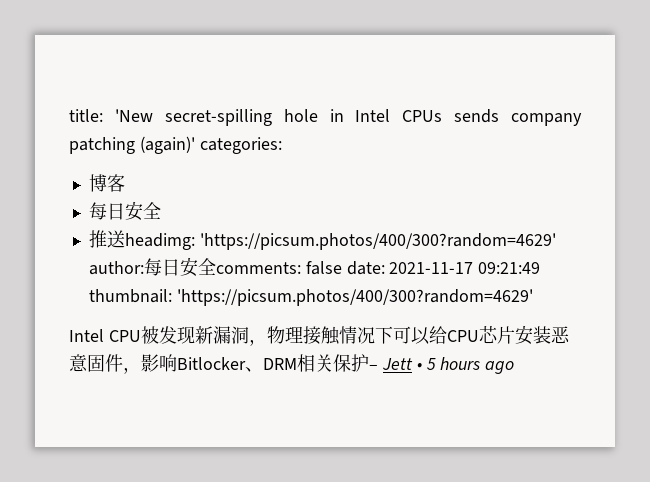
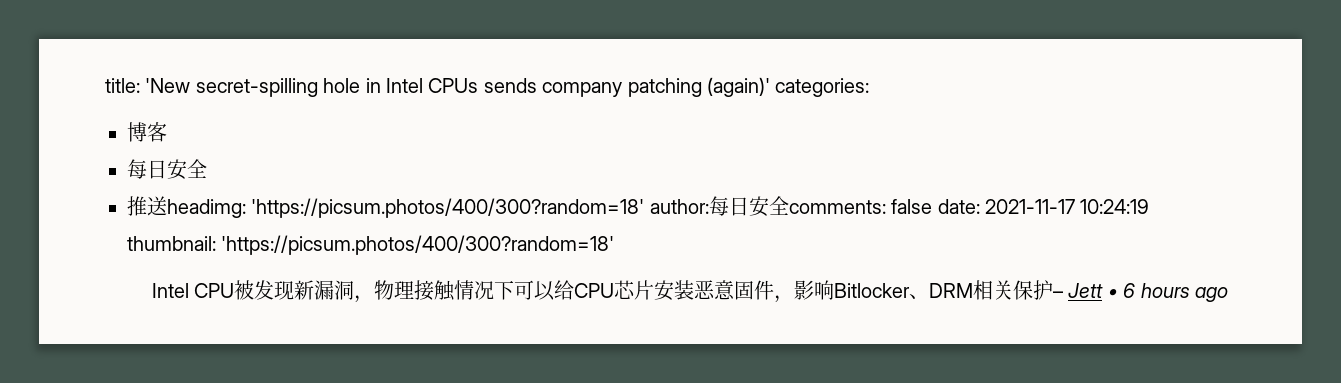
[199,233,556,250] 'https://picsum.photos/400/300?random=4629' -> [251,198,645,218] 'https://picsum.photos/400/300?random=18'
[478,262,541,274] [88,289,533,306] 09:21:49 thumbnail: 'https://picsum.photos/400/300?random=4629' -> [1080,199,1150,214] [127,235,615,255] 10:24:19 thumbnail: 'https://picsum.photos/400/300?random=18'
[426,358,436,370] 5 -> [1123,283,1136,298] 6

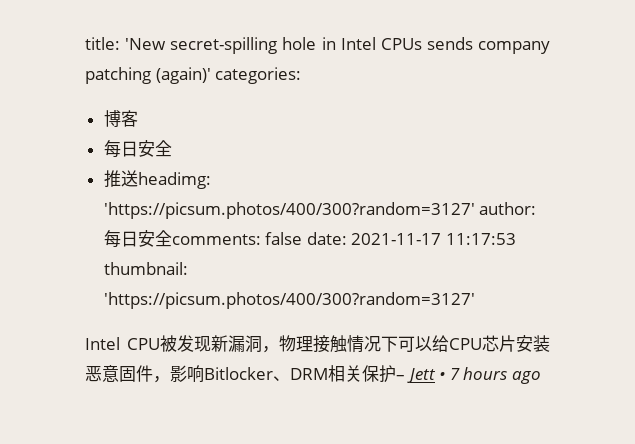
[251,198,645,218] 'https://picsum.photos/400/300?random=18' -> [103,202,475,219] 'https://picsum.photos/400/300?random=3127'
[1080,199,1150,214] [127,235,615,255] 10:24:19 thumbnail: 'https://picsum.photos/400/300?random=18' -> [446,233,517,245] [103,262,188,275] [103,292,475,309] 11:17:53 thumbnail: 'https://picsum.photos/400/300?random=3127'
[1123,283,1136,298] 6 -> [449,368,460,380] 7

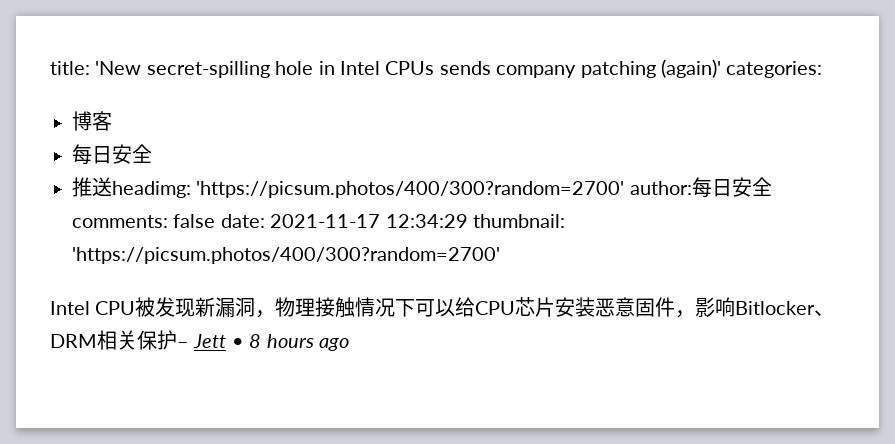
[103,202,475,219] 'https://picsum.photos/400/300?random=3127' -> [196,181,625,198] 'https://picsum.photos/400/300?random=2700'
[446,233,517,245] [103,262,188,275] [103,292,475,309] 11:17:53 thumbnail: 'https://picsum.photos/400/300?random=3127' -> [385,214,565,228] [72,247,500,264] 12:34:29 thumbnail: 'https://picsum.photos/400/300?random=2700'
[449,368,460,380] 7 -> [249,334,262,348] 8

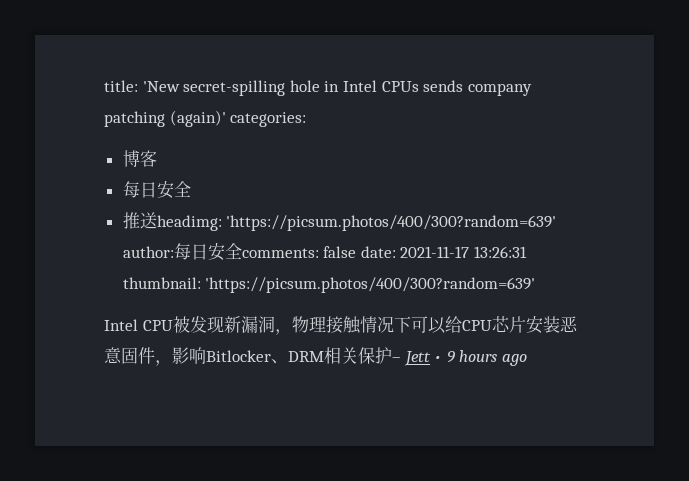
[196,181,625,198] 'https://picsum.photos/400/300?random=2700' -> [226,215,557,231] 'https://picsum.photos/400/300?random=639'
[385,214,565,228] [72,247,500,264] 12:34:29 thumbnail: 'https://picsum.photos/400/300?random=2700' -> [474,246,528,258] [122,277,536,293] 13:26:31 thumbnail: 'https://picsum.photos/400/300?random=639'
[249,334,262,348] 8 -> [446,351,455,363] 9

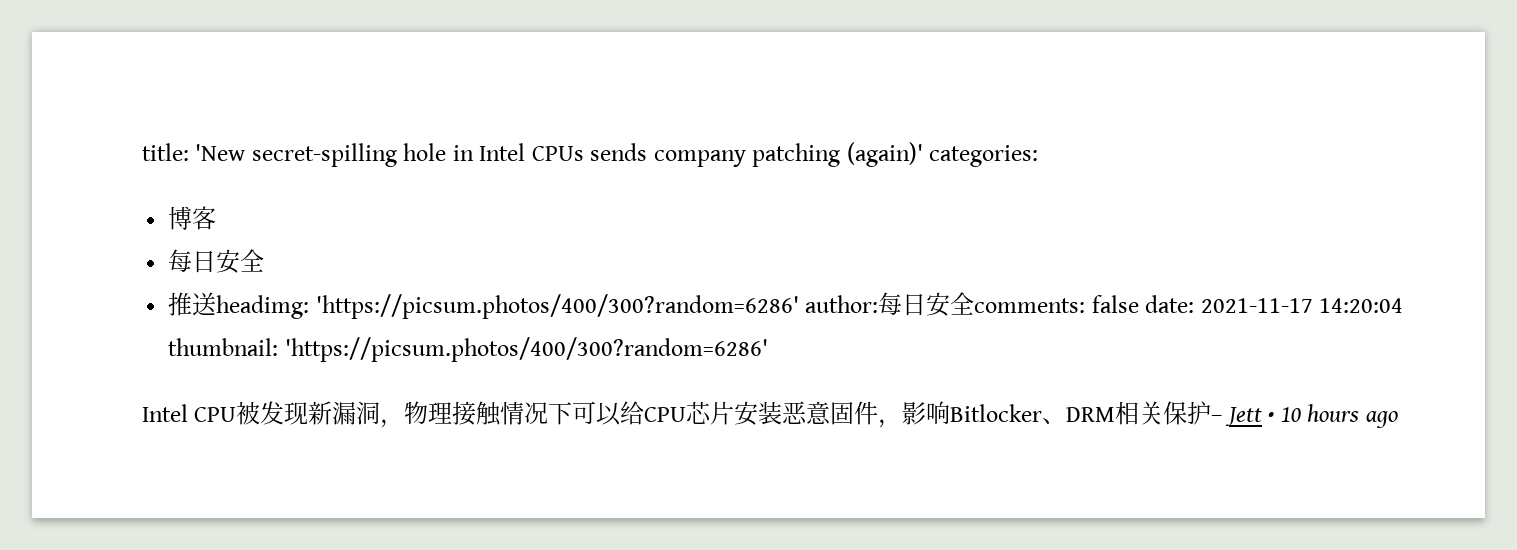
[226,215,557,231] 'https://picsum.photos/400/300?random=639' -> [315,294,799,319] 'https://picsum.photos/400/300?random=6286'
[474,246,528,258] [122,277,536,293] 13:26:31 thumbnail: 'https://picsum.photos/400/300?random=639' -> [1319,298,1404,313] [168,337,768,362] 14:20:04 thumbnail: 'https://picsum.photos/400/300?random=6286'
[446,351,455,363] 9 -> [1280,407,1301,422] 10

